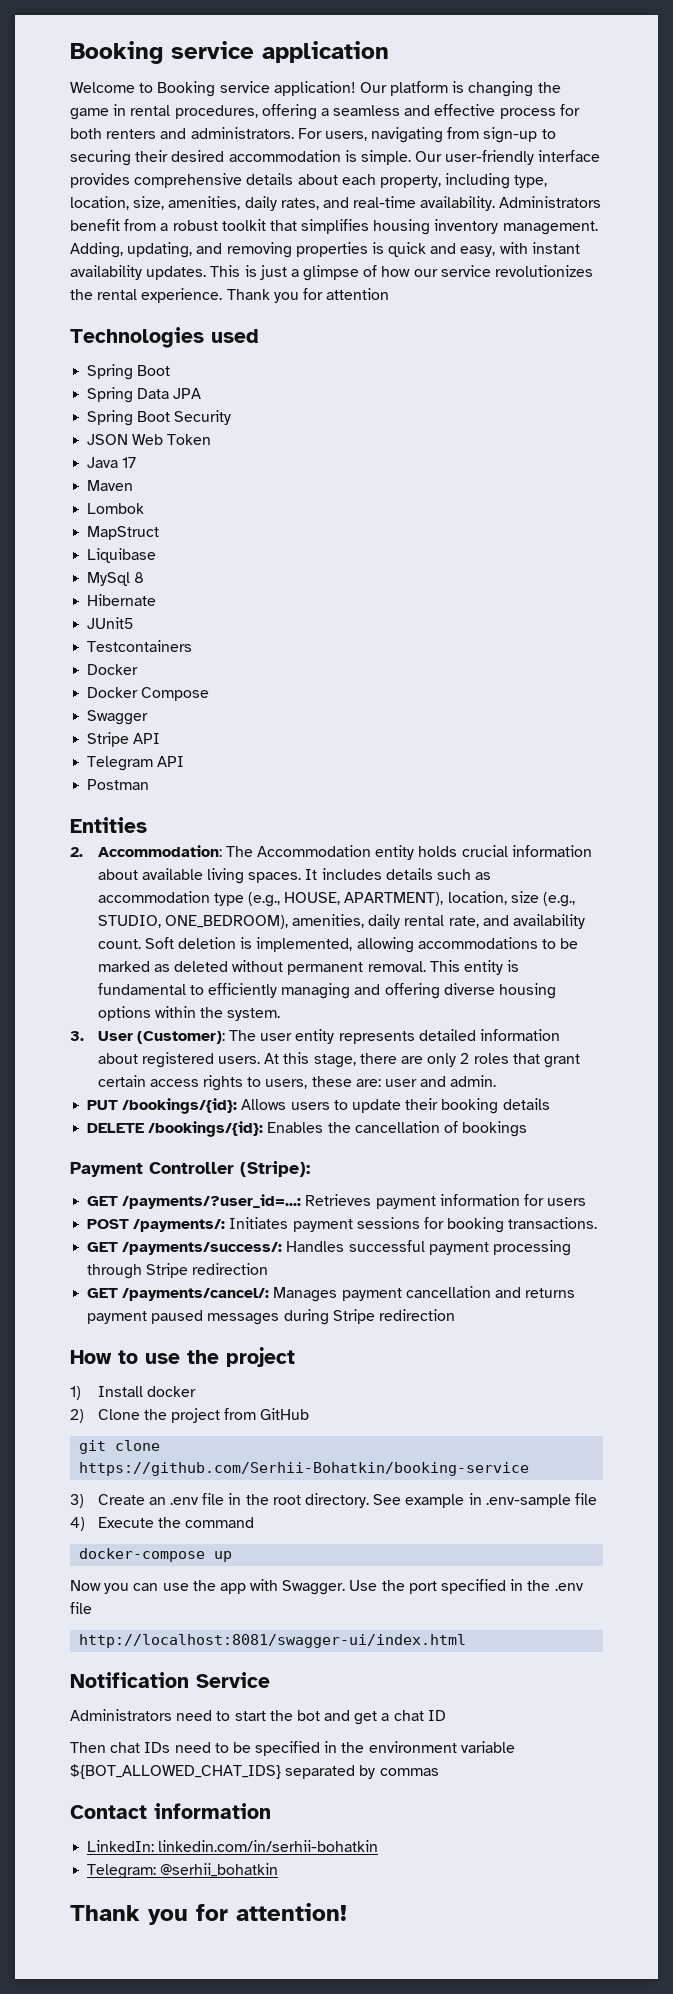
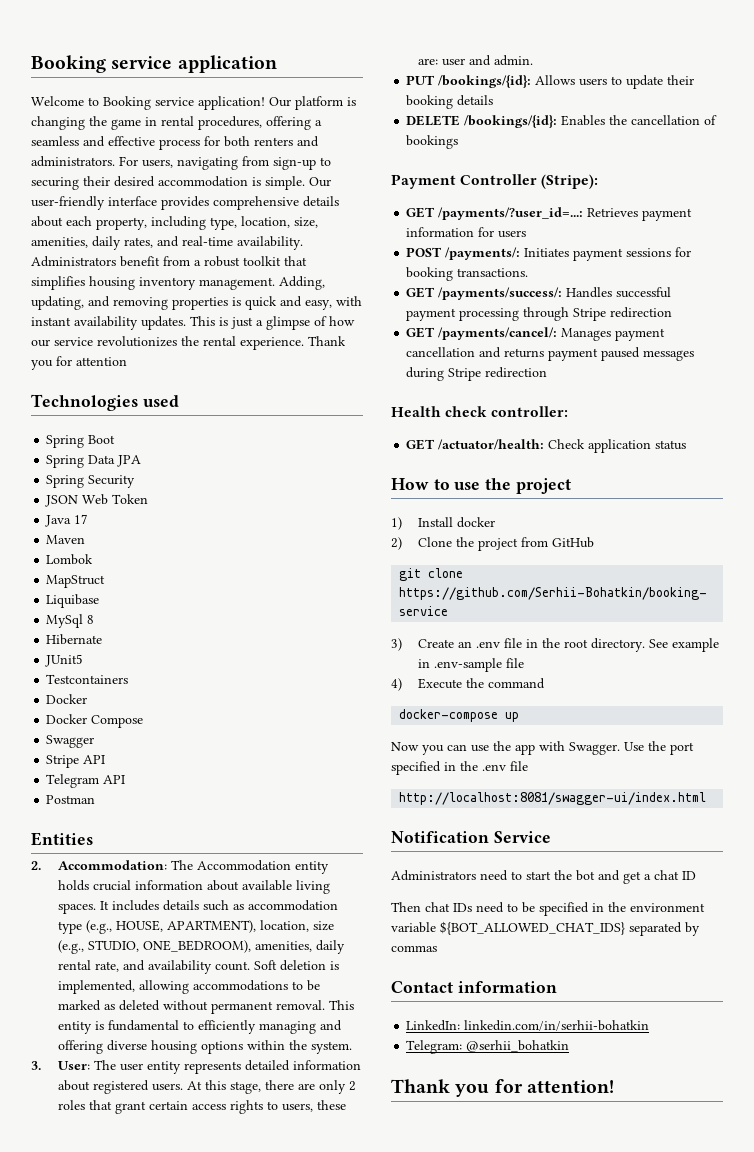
[137,411,171,422] Boot -> (85, 481) none
[97,1031,225,1044] User (Customer): -> [58,1061,91,1070] User:
(455, 1315) none -> [391,406,569,417] [406,439,687,453] // Health check controller: // GET /actuator/health: Check application status

